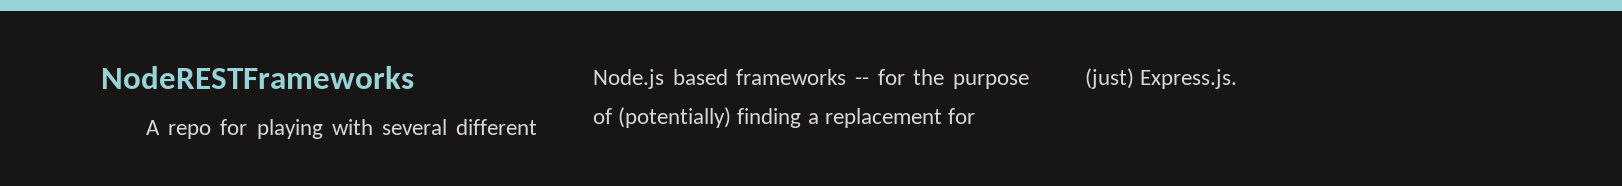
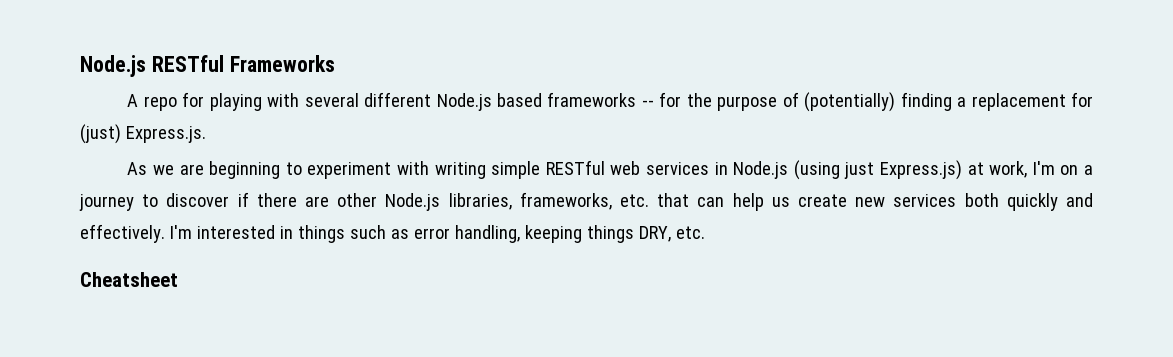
[101,66,414,89] NodeRESTFrameworks -> [80,55,335,77] Node.js RESTful Frameworks
(1238, 79) none -> [127,160,1093,180] [79,192,1094,211] [80,224,705,243] [80,272,178,287] // As we are beginning to experiment with writing simple RESTful web services in Node.js (using just Express.js) at work, I'm on a journey to discover if there are other Node.js libraries, frameworks, etc. that can help us create new services both quickly and effectively. I'm interested in things such as error handling, keeping things DRY, etc. // Cheatsheet

